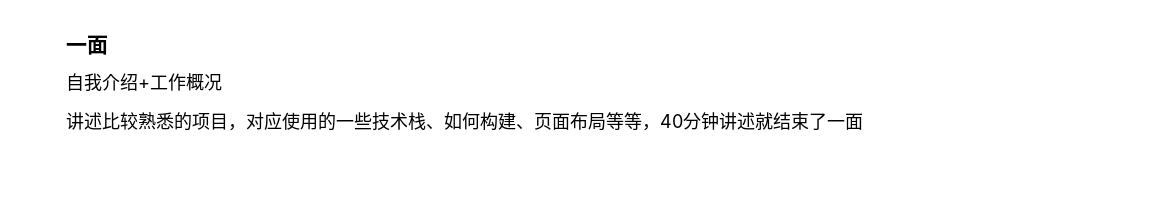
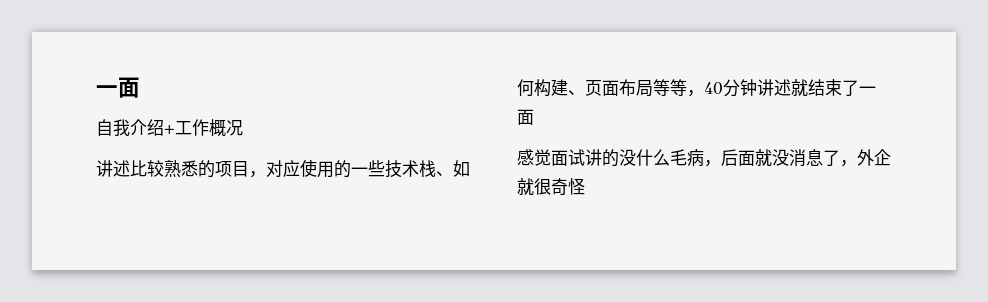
(863, 121) none -> [517,149,891,167] [517,178,585,195] // 感觉面试讲的没什么毛病，后面就没消息了，外企就很奇怪

